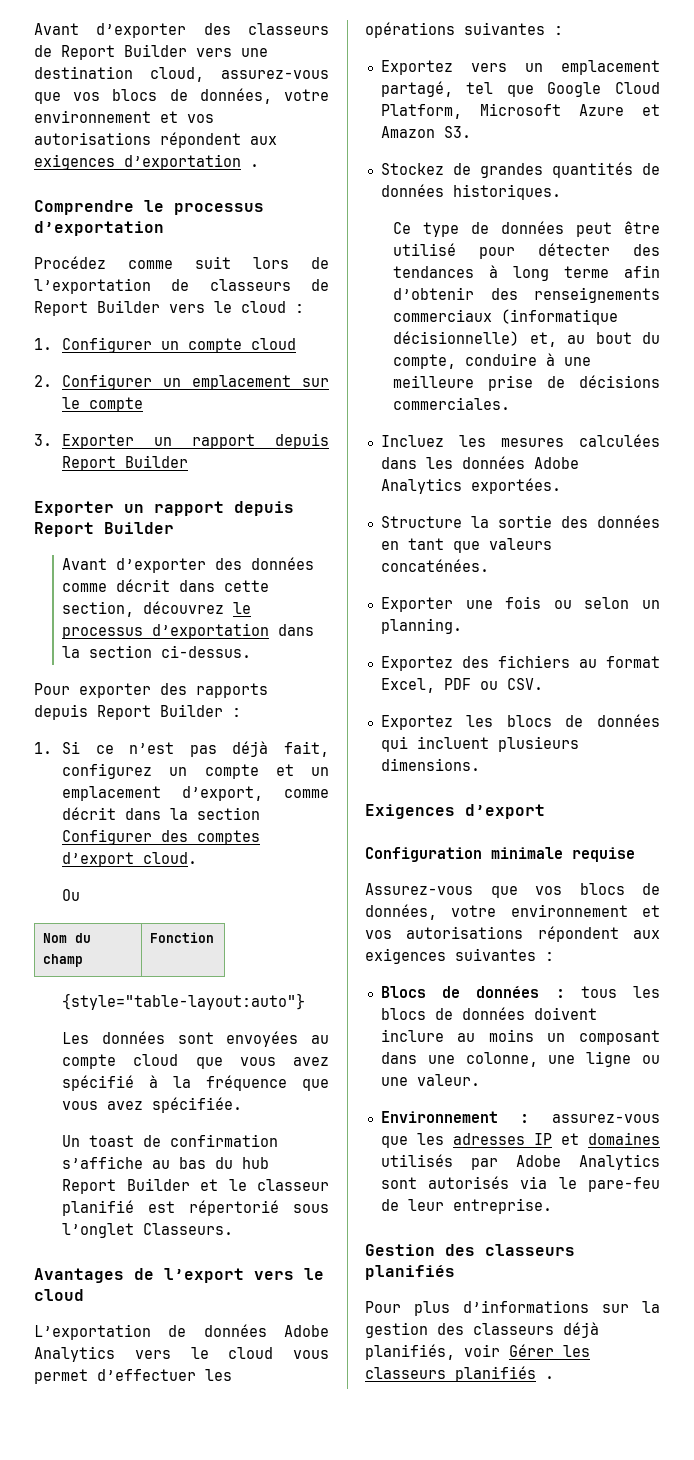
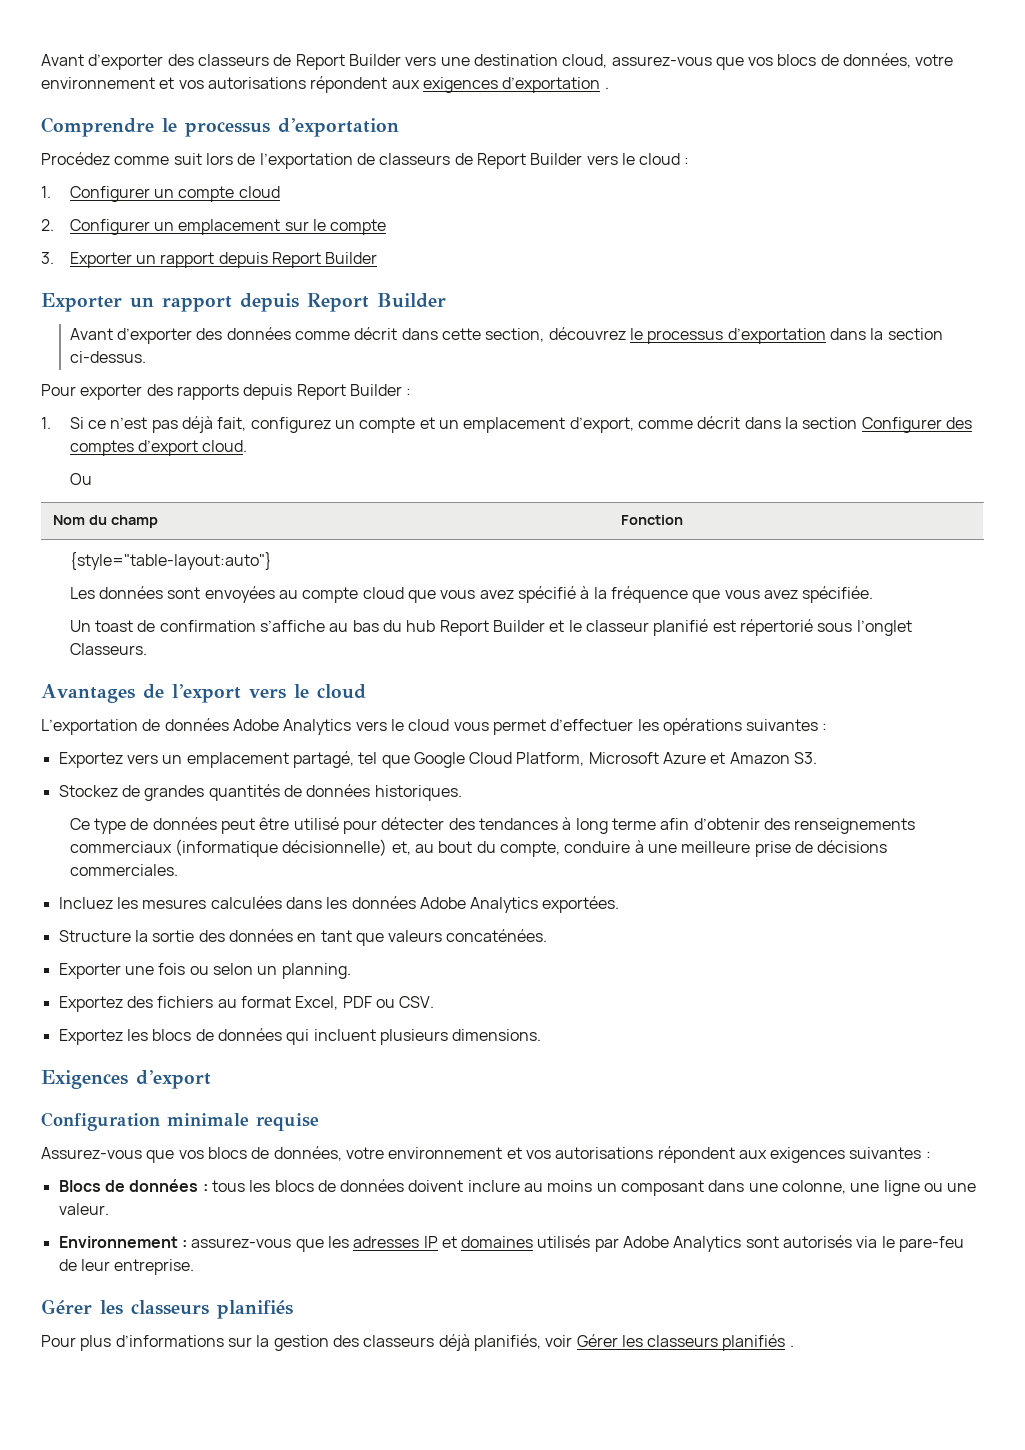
[365,1244,475,1256] Gestion des -> [41,1299,123,1315] Gérer les

